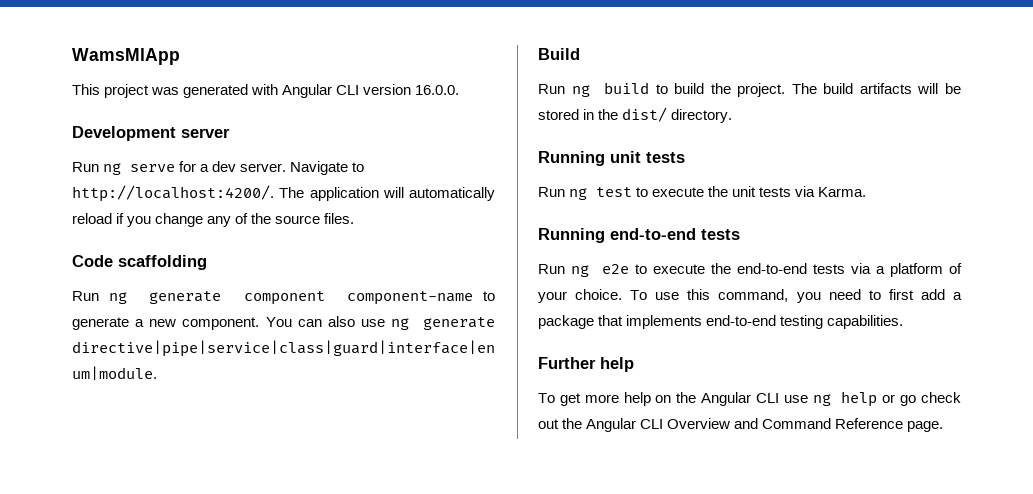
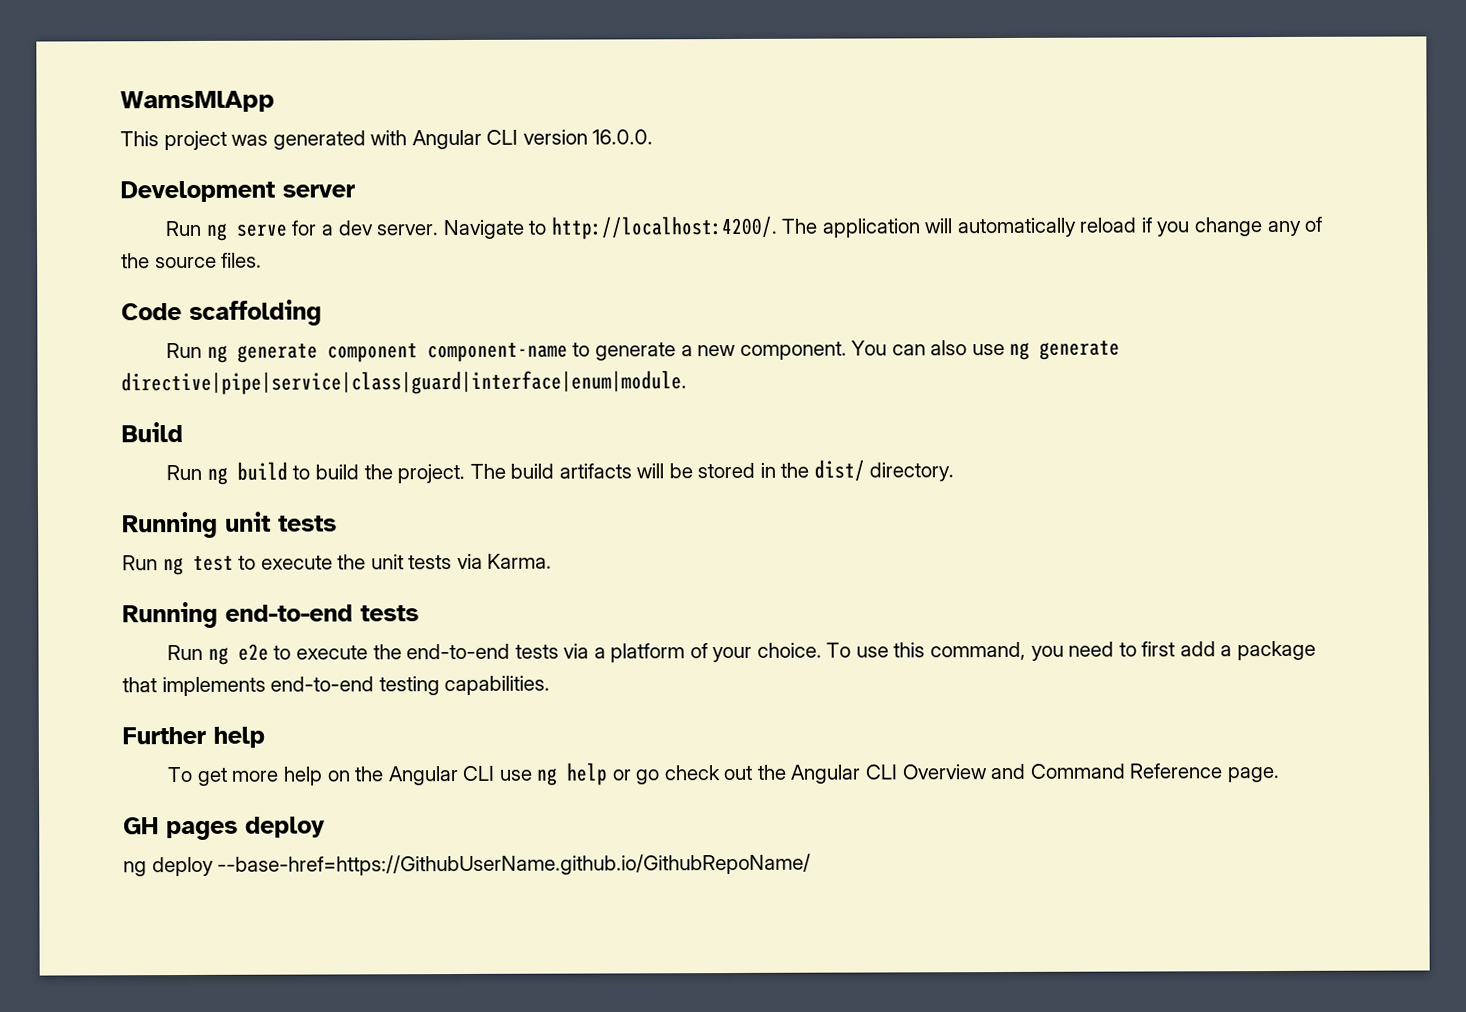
(944, 426) none -> [123,816,325,841] [123,853,812,877] // GH pages deploy // ng deploy --base-href=https://GithubUserName.github.io/GithubRepoName/

